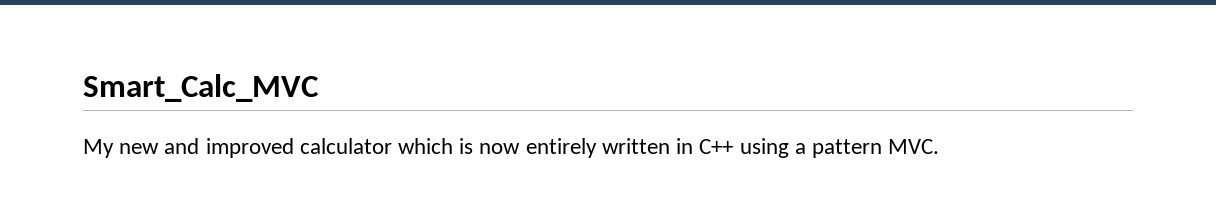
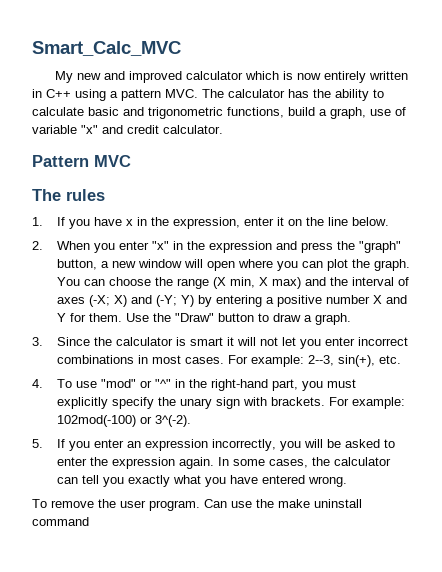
(940, 146) none -> [202,89,384,101] [32,107,406,119] [32,125,223,134] [32,155,131,167] [32,189,105,201] [32,217,389,229] [32,241,401,253] [56,259,410,271] [56,277,409,289] [56,295,407,307] [56,313,351,325] [32,337,408,349] [56,355,401,367] [32,379,356,391] [56,397,405,409] [56,415,191,427] [32,439,395,451] [56,457,391,469] [56,475,347,487] [32,499,362,511] [32,517,89,526] The calculator has the ability to calculate basic and trigonometric functions, build a graph, use of variable "x" and credit calculator. // Pattern MVC // The rules // 1. If you have x in the expression, enter it on the line below. // 2. When you enter "x" in the expression and press the "graph" button, a new window will open where you can plot the graph. You can choose the range (X min, X max) and the interval of axes (-X; X) and (-Y; Y) by entering a positive number X and Y for them. Use the "Draw" button to draw a graph. // 3. Since the calculator is smart it will not let you enter incorrect combinations in most cases. For example: 2--3, sin(+), etc. // 4. To use "mod" or "^" in the right-hand part, you must explicitly specify the unary sign with brackets. For example: 102mod(-100) or 3^(-2). // 5. If you enter an expression incorrectly, you will be asked to enter the expression again. In some cases, the calculator can tell you exactly what you have entered wrong. // To remove the user program. Can use the make uninstall command

